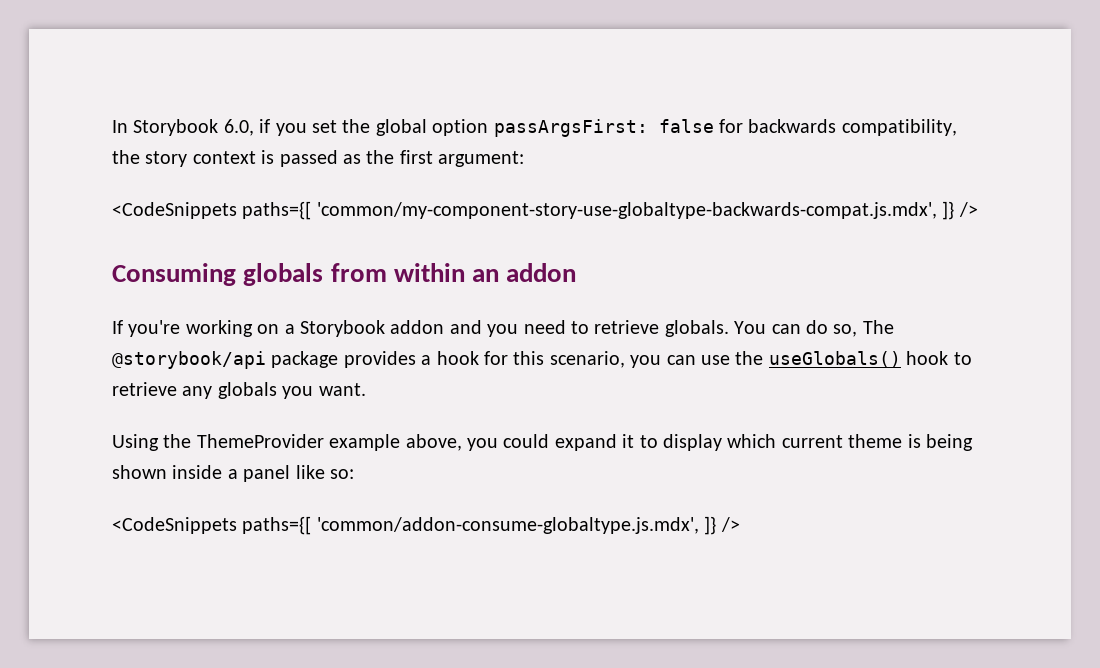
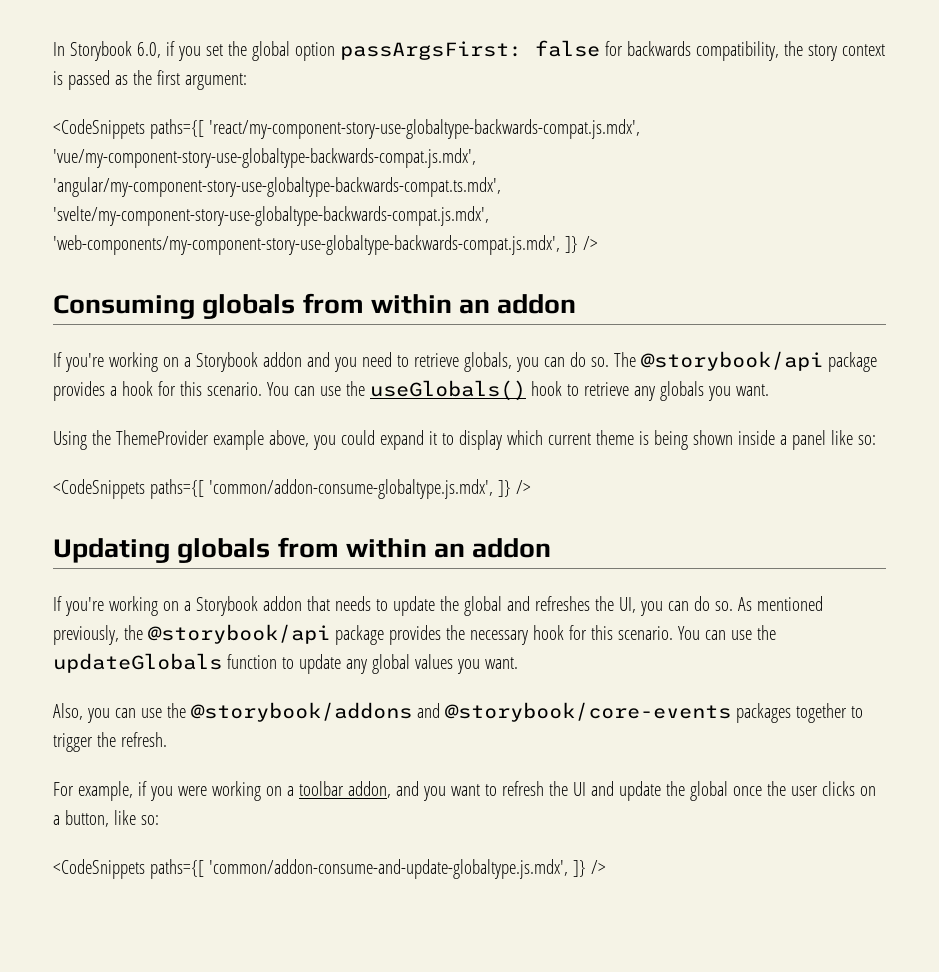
[316,202,937,219] 'common/my-component-story-use-globaltype-backwards-compat.js.mdx', -> [208,119,640,139] [53,148,476,168] [53,177,501,197] [53,206,489,226] [53,235,560,255] 'react/my-component-story-use-globaltype-backwards-compat.js.mdx', 'vue/my-component-story-use-globaltype-backwards-compat.js.mdx', 'angular/my-component-story-use-globaltype-backwards-compat.ts.mdx', 'svelte/my-component-story-use-globaltype-backwards-compat.js.mdx', 'web-components/my-component-story-use-globaltype-backwards-compat.js.mdx',
[664,320,858,337] globals. You can do so, -> [463,352,609,372] globals, you can do so.
[549,351,662,368] scenario, you -> [206,382,289,396] scenario. You
(740, 524) none -> [53,537,552,563] [53,596,823,616] [53,624,776,645] [53,653,518,674] [53,702,863,723] [53,732,167,752] [53,781,876,801] [53,810,159,827] [53,859,606,879] // Updating globals from within an addon // If you're working on a Storybook addon that needs to update the global and refreshes the UI, you can do so. As mentioned previously, the @storybook/api package provides the necessary hook for this scenario. You can use the updateGlobals function to update any global values you want. // Also, you can use the @storybook/addons and @storybook/core-events packages together to trigger the refresh. // For example, if you were working on a toolbar addon, and you want to refresh the UI and update the global once the user clicks on a button, like so: // <CodeSnippets paths={[ 'common/addon-consume-and-update-globaltype.js.mdx', ]} />

